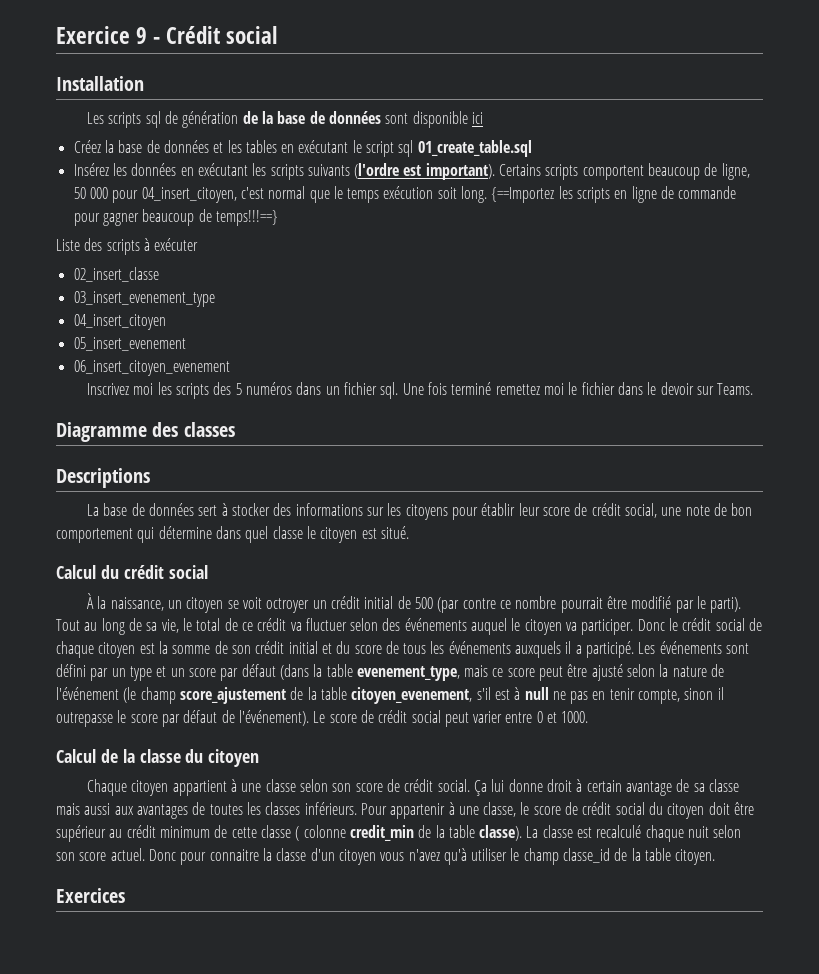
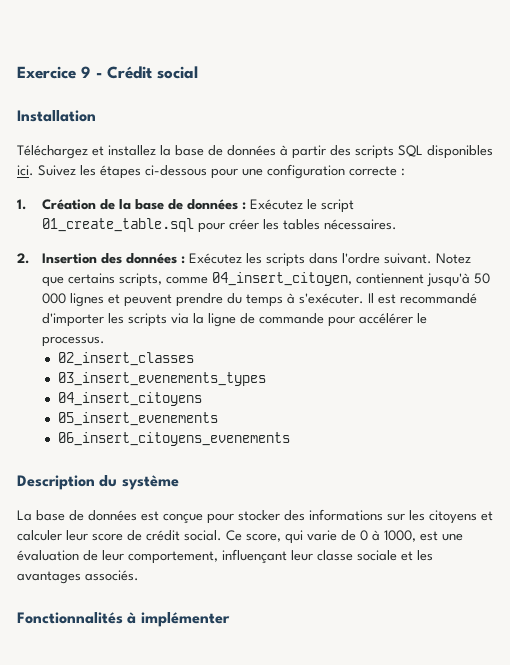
[87,111,239,128] Les scripts sql de génération -> [17,145,493,159] [17,164,405,179] [17,199,97,210] Téléchargez et installez la base de données à partir des scripts SQL disponibles ici. Suivez les étapes ci-dessous pour une configuration correcte : // 1. Création
[385,111,483,128] [73,140,532,157] [73,163,750,180] [73,186,737,203] [73,209,278,226] [56,238,199,255] [73,267,159,282] [73,291,215,307] [73,314,166,330] [73,337,186,351] [73,360,230,376] [87,382,754,399] [56,422,235,442] [56,468,150,488] sont disponible ici // Créez la base de données et les tables en exécutant le script sql 01_create_table.sql // Insérez les données en exécutant les scripts suivants (l'ordre est important). Certains scripts comportent beaucoup de ligne, 50 000 pour 04_insert_citoyen, c'est normal que le temps exécution soit long. {==Importez les scripts en ligne de commande pour gagner beaucoup de temps!!!==} // Liste des scripts à exécuter // 02_insert_classe // 03_insert_evenement_type // 04_insert_citoyen // 05_insert_evenement // 06_insert_citoyen_evenement // Inscrivez moi les scripts des 5 numéros dans un fichier sql. Une fois terminé remettez moi le fichier dans le devoir sur Teams. // Diagramme des classes // Descriptions -> [242,199,355,213] [42,218,398,233] [17,253,472,267] [42,272,491,287] [42,293,478,307] [42,313,428,327] [42,336,106,347] [58,352,195,366] [58,372,267,386] [58,392,203,406] [58,412,219,426] [58,432,291,446] [17,475,179,490] : Exécutez le script 01_create_table.sql pour créer les tables nécessaires. // 2. Insertion des données : Exécutez les scripts dans l'ordre suivant. Notez que certains scripts, comme 04_insert_citoyen, contiennent jusqu'à 50 000 lignes et peuvent prendre du temps à s'exécuter. Il est recommandé d'importer les scripts via la ligne de commande pour accélérer le processus. // 02_insert_classes // 03_insert_evenements_types // 04_insert_citoyens // 05_insert_evenements // 06_insert_citoyens_evenements // Description du système
[198,503,228,516] sert à -> [141,511,234,524] est conçue pour
[451,503,516,520] pour établir -> [481,511,493,521] [17,530,62,541] et calculer
[624,503,753,518] [56,526,409,543] [56,565,208,579] [87,593,742,613] [56,618,762,635] [56,641,750,658] [56,664,725,681] [56,687,724,704] [56,710,589,727] [56,749,260,767] [87,779,739,796] [56,802,755,819] [56,825,742,842] [56,848,716,865] [56,888,125,903] social, une note de bon comportement qui détermine dans quel classe le citoyen est situé. // Calcul du crédit social // À la naissance, un citoyen se voit octroyer un crédit initial de 500 (par contre ce nombre pourrait être modifié par le parti). Tout au long de sa vie, le total de ce crédit va fluctuer selon des événements auquel le citoyen va participer. Donc le crédit social de chaque citoyen est la somme de son crédit initial et du score de tous les événements auxquels il a participé. Les événements sont défini par un type et un score par défaut (dans la table evenement_type, mais ce score peut être ajusté selon la nature de l'événement (le champ score_ajustement de la table citoyen_evenement, s'il est à null ne pas en tenir compte, sinon il outrepasse le score par défaut de l'événement). Le score de crédit social peut varier entre 0 et 1000. // Calcul de la classe du citoyen // Chaque citoyen appartient à une classe selon son score de crédit social. Ça lui donne droit à certain avantage de sa classe mais aussi aux avantages de toutes les classes inférieurs. Pour appartenir à une classe, le score de crédit social du citoyen doit être supérieur au crédit minimum de cette classe ( colonne credit_min de la table classe). La classe est recalculé chaque nuit selon son score actuel. Donc pour connaitre la classe d'un citoyen vous n'avez qu'à utiliser le champ classe_id de la table citoyen. // Exercices -> [184,530,463,544] [17,549,433,564] [17,570,139,584] [17,612,230,627] social. Ce score, qui varie de 0 à 1000, est une évaluation de leur comportement, influençant leur classe sociale et les avantages associés. // Fonctionnalités à implémenter

